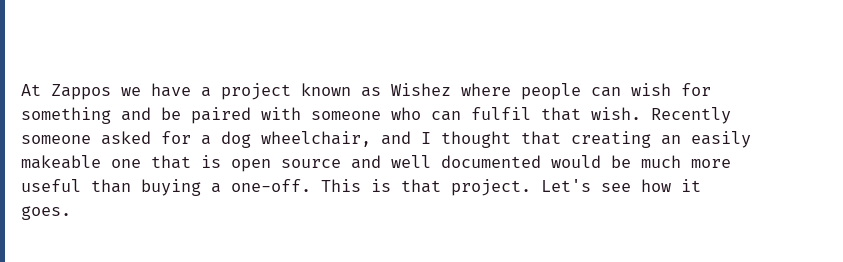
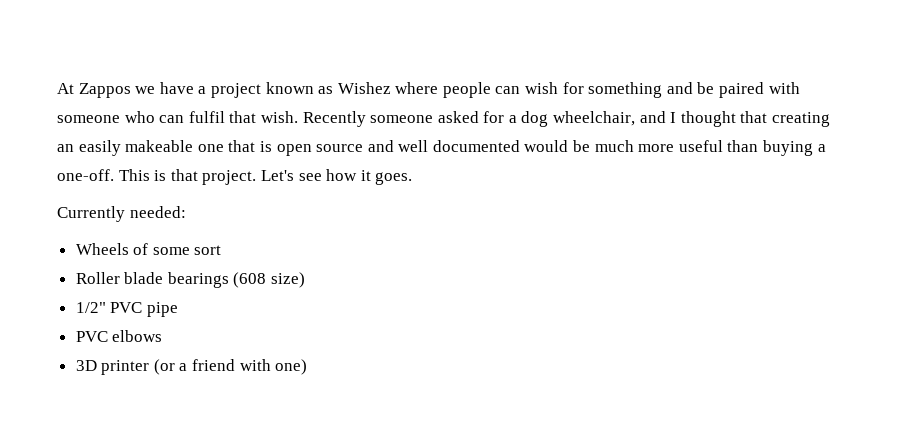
(71, 213) none -> [57,206,186,222] [75,243,222,255] [75,272,306,288] [75,302,178,317] [75,330,163,342] [75,359,308,375] // Currently needed: // Wheels of some sort // Roller blade bearings (608 size) // 1/2" PVC pipe // PVC elbows // 3D printer (or a friend with one)

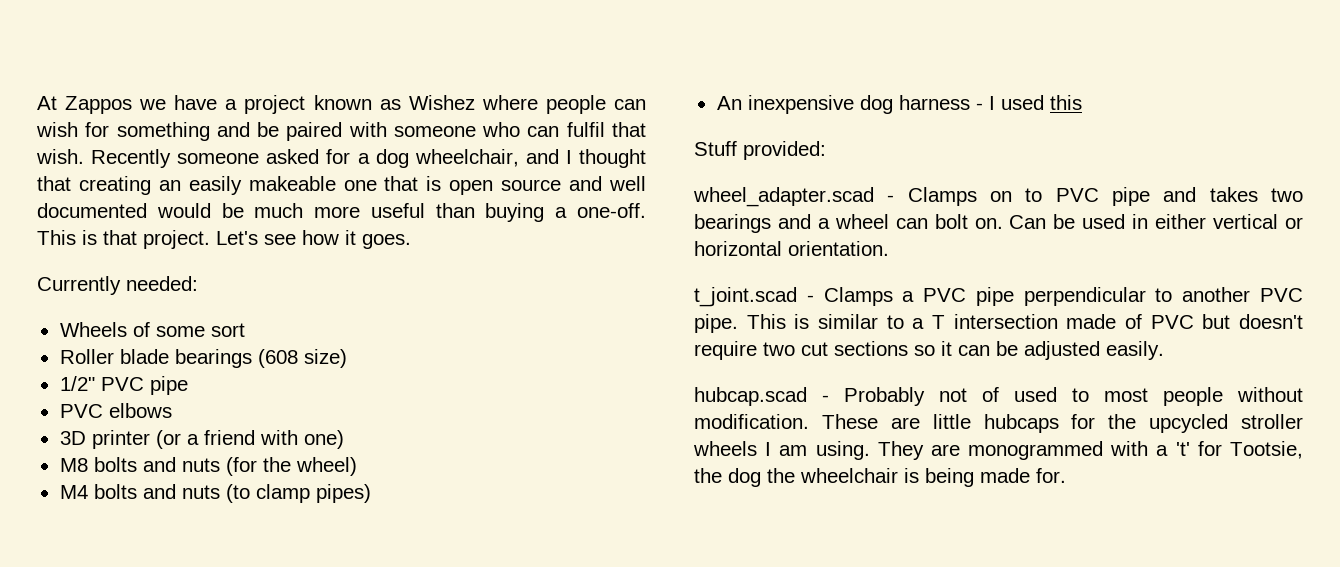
(308, 367) none -> [59,457,357,476] [59,484,371,503] [716,95,1082,114] [694,141,826,160] [693,187,1303,207] [694,214,1303,233] [694,241,889,256] [694,287,1303,307] [694,314,1303,333] [694,341,1164,360] [694,387,1303,406] [694,414,1303,433] [693,441,1303,460] [694,468,1066,487] // M8 bolts and nuts (for the wheel) // M4 bolts and nuts (to clamp pipes) // An inexpensive dog harness - I used this // Stuff provided: // wheel_adapter.scad - Clamps on to PVC pipe and takes two bearings and a wheel can bolt on. Can be used in either vertical or horizontal orientation. // t_joint.scad - Clamps a PVC pipe perpendicular to another PVC pipe. This is similar to a T intersection made of PVC but doesn't require two cut sections so it can be adjusted easily. // hubcap.scad - Probably not of used to most people without modification. These are little hubcaps for the upcycled stroller wheels I am using. They are monogrammed with a 't' for Tootsie, the dog the wheelchair is being made for.

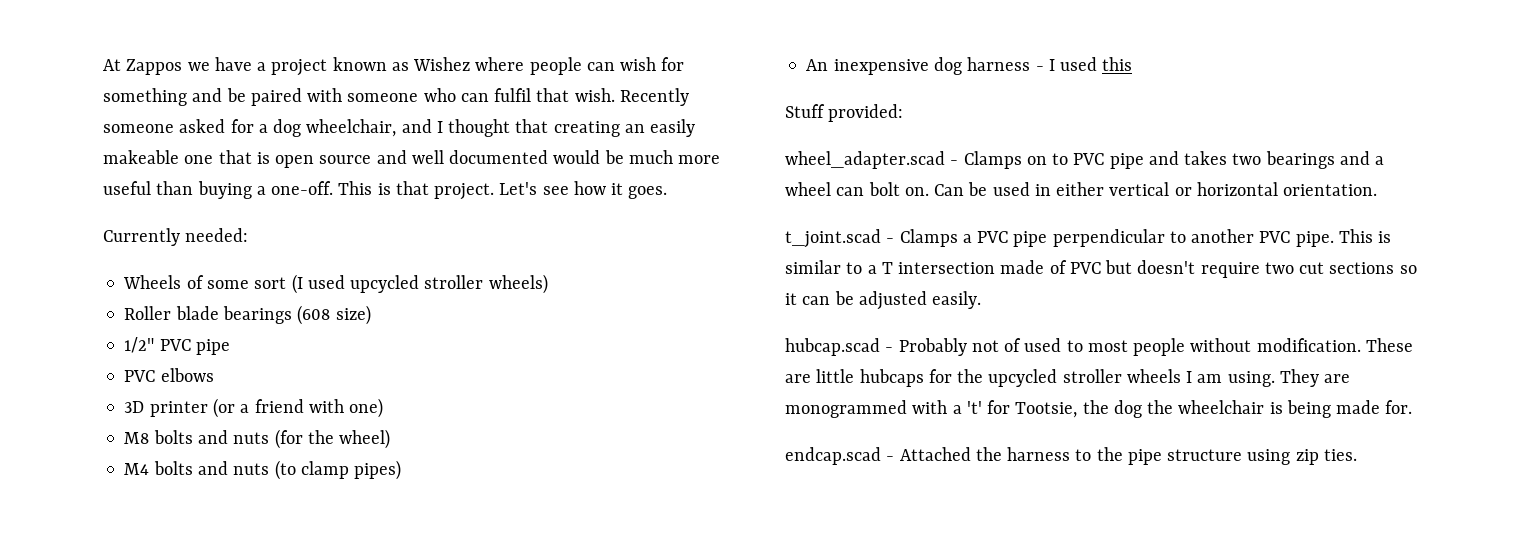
(245, 330) none -> [291,274,548,294] (I used upcycled stroller wheels)
(1066, 475) none -> [785,447,1357,465] // endcap.scad - Attached the harness to the pipe structure using zip ties.

